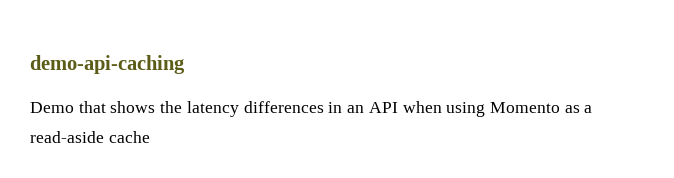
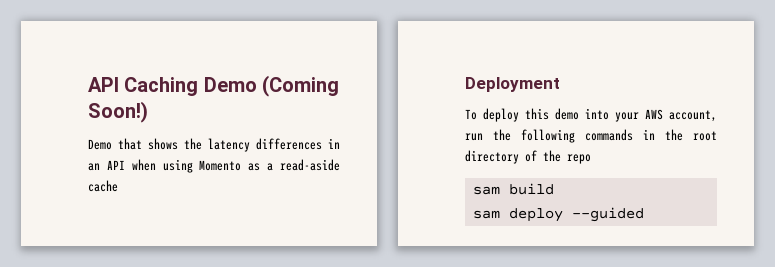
[30,55,185,74] demo-api-caching -> [88,75,340,97] [88,101,148,123] API Caching Demo (Coming Soon!)
(150, 137) none -> [465,77,560,92] [465,108,717,122] [465,129,717,143] [465,150,591,164] [472,183,554,195] [472,207,644,222] // Deployment // To deploy this demo into your AWS account, run the following commands in the root directory of the repo // sam build // sam deploy --guided

